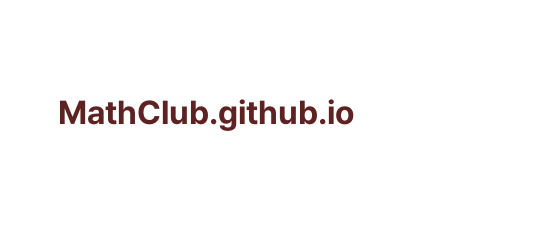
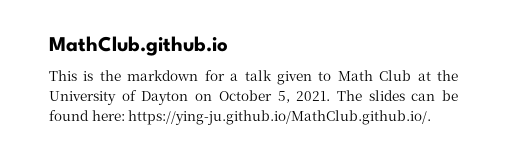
(354, 115) none -> [49,70,459,85] [49,90,458,105] [49,110,432,125] // This is the markdown for a talk given to Math Club at the University of Dayton on October 5, 2021. The slides can be found here: https://ying-ju.github.io/MathClub.github.io/.

